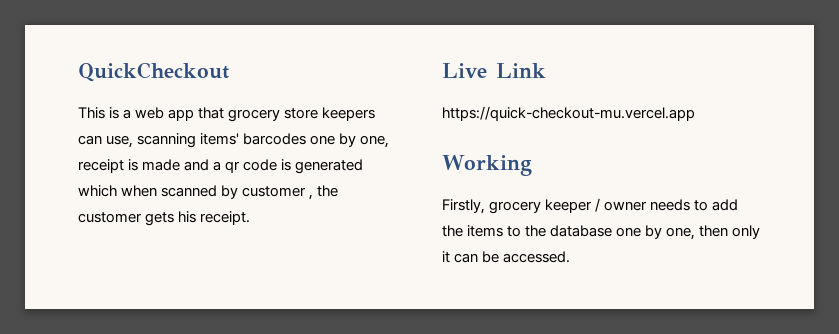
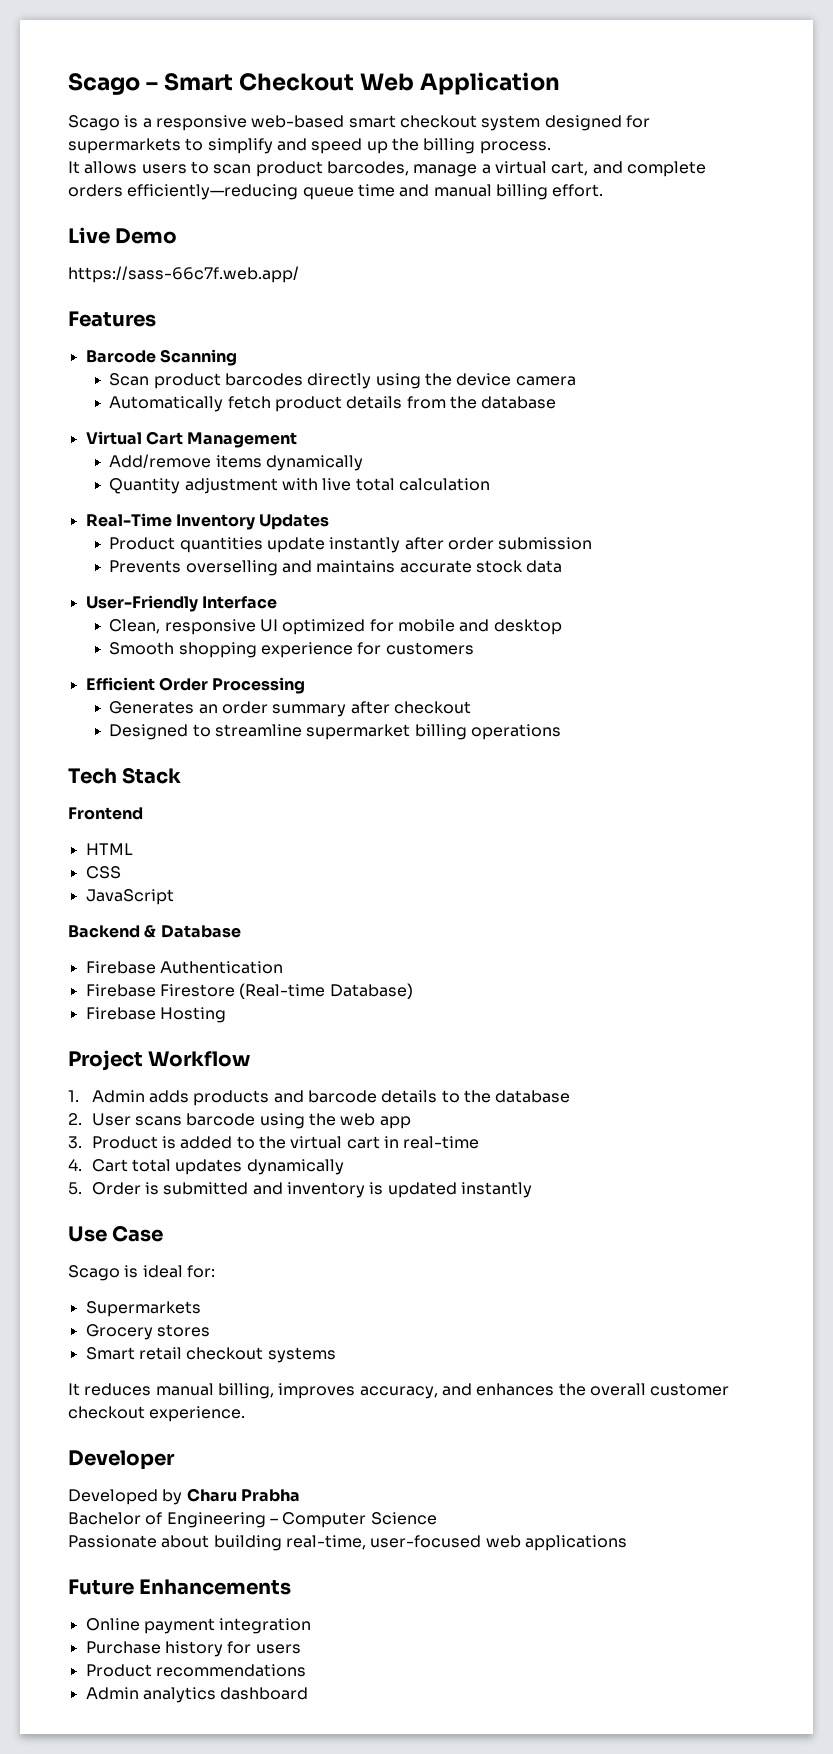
[78,62,229,82] [78,107,376,122] [78,133,390,148] [78,159,364,174] [78,185,339,200] [78,211,251,226] [442,63,546,78] [442,106,695,121] [442,155,532,176] [442,198,739,214] [442,225,761,240] [442,251,571,263] QuickCheckout // This is a web app that grocery store keepers can use, scanning items' barcodes one by one, receipt is made and a qr code is generated which when scanned by customer , the customer gets his receipt. // Live Link // https://quick-checkout-mu.vercel.app // Working // Firstly, grocery keeper / owner needs to add the items to the database one by one, then only it can be accessed. -> [68,72,561,95] [68,115,650,131] [68,138,551,154] [68,161,706,177] [68,184,604,200] [68,227,178,244] [68,266,299,283] [68,311,156,327] [85,349,237,366] [109,373,576,389] [109,396,557,412] [85,431,298,448] [109,454,363,471] [109,478,490,494] [85,513,330,530] [109,537,593,553] [109,560,563,576] [85,595,277,612] [109,619,562,635] [109,642,474,658] [85,677,306,694] [109,701,471,717] [109,724,561,740] [68,767,182,784] [68,807,143,820] [85,843,133,855] [85,866,121,879] [85,889,174,905] [68,925,241,938] [85,961,283,974] [85,983,413,999] [85,1007,226,1023] [68,1050,251,1071] [68,1090,571,1106] [68,1113,411,1129] [68,1136,480,1149] [68,1159,344,1175] [68,1182,532,1198] [68,1225,164,1242] [68,1265,215,1281] [85,1301,201,1317] [85,1324,210,1340] [85,1347,336,1363] [68,1383,730,1399] [68,1406,246,1422] [68,1450,175,1470] [68,1488,300,1505] [68,1512,437,1528] [68,1535,627,1551] [68,1579,292,1595] [85,1618,312,1634] [85,1641,301,1657] [85,1664,306,1677] [85,1687,309,1703] Scago – Smart Checkout Web Application // Scago is a responsive web-based smart checkout system designed for supermarkets to simplify and speed up the billing process. // It allows users to scan product barcodes, manage a virtual cart, and complete orders efficiently—reducing queue time and manual billing effort. // Live Demo // https://sass-66c7f.web.app/ // Features // Barcode Scanning // Scan product barcodes directly using the device camera // Automatically fetch product details from the database // Virtual Cart Management // Add/remove items dynamically // Quantity adjustment with live total calculation // Real-Time Inventory Updates // Product quantities update instantly after order submission // Prevents overselling and maintains accurate stock data // User-Friendly Interface // Clean, responsive UI optimized for mobile and desktop // Smooth shopping experience for customers // Efficient Order Processing // Generates an order summary after checkout // Designed to streamline supermarket billing operations // Tech Stack // Frontend // HTML // CSS // JavaScript // Backend & Database // Firebase Authentication // Firebase Firestore (Real-time Database) // Firebase Hosting // Project Workflow // 1. Admin adds products and barcode details to the database // 2. User scans barcode using the web app // 3. Product is added to the virtual cart in real-time // 4. Cart total updates dynamically // 5. Order is submitted and inventory is updated instantly // Use Case // Scago is ideal for: // Supermarkets // Grocery stores // Smart retail checkout systems // It reduces manual billing, improves accuracy, and enhances the overall customer checkout experience. // Developer // Developed by Charu Prabha // Bachelor of Engineering – Computer Science // Passionate about building real-time, user-focused web applications // Future Enhancements // Online payment integration // Purchase history for users // Product recommendations // Admin analytics dashboard

